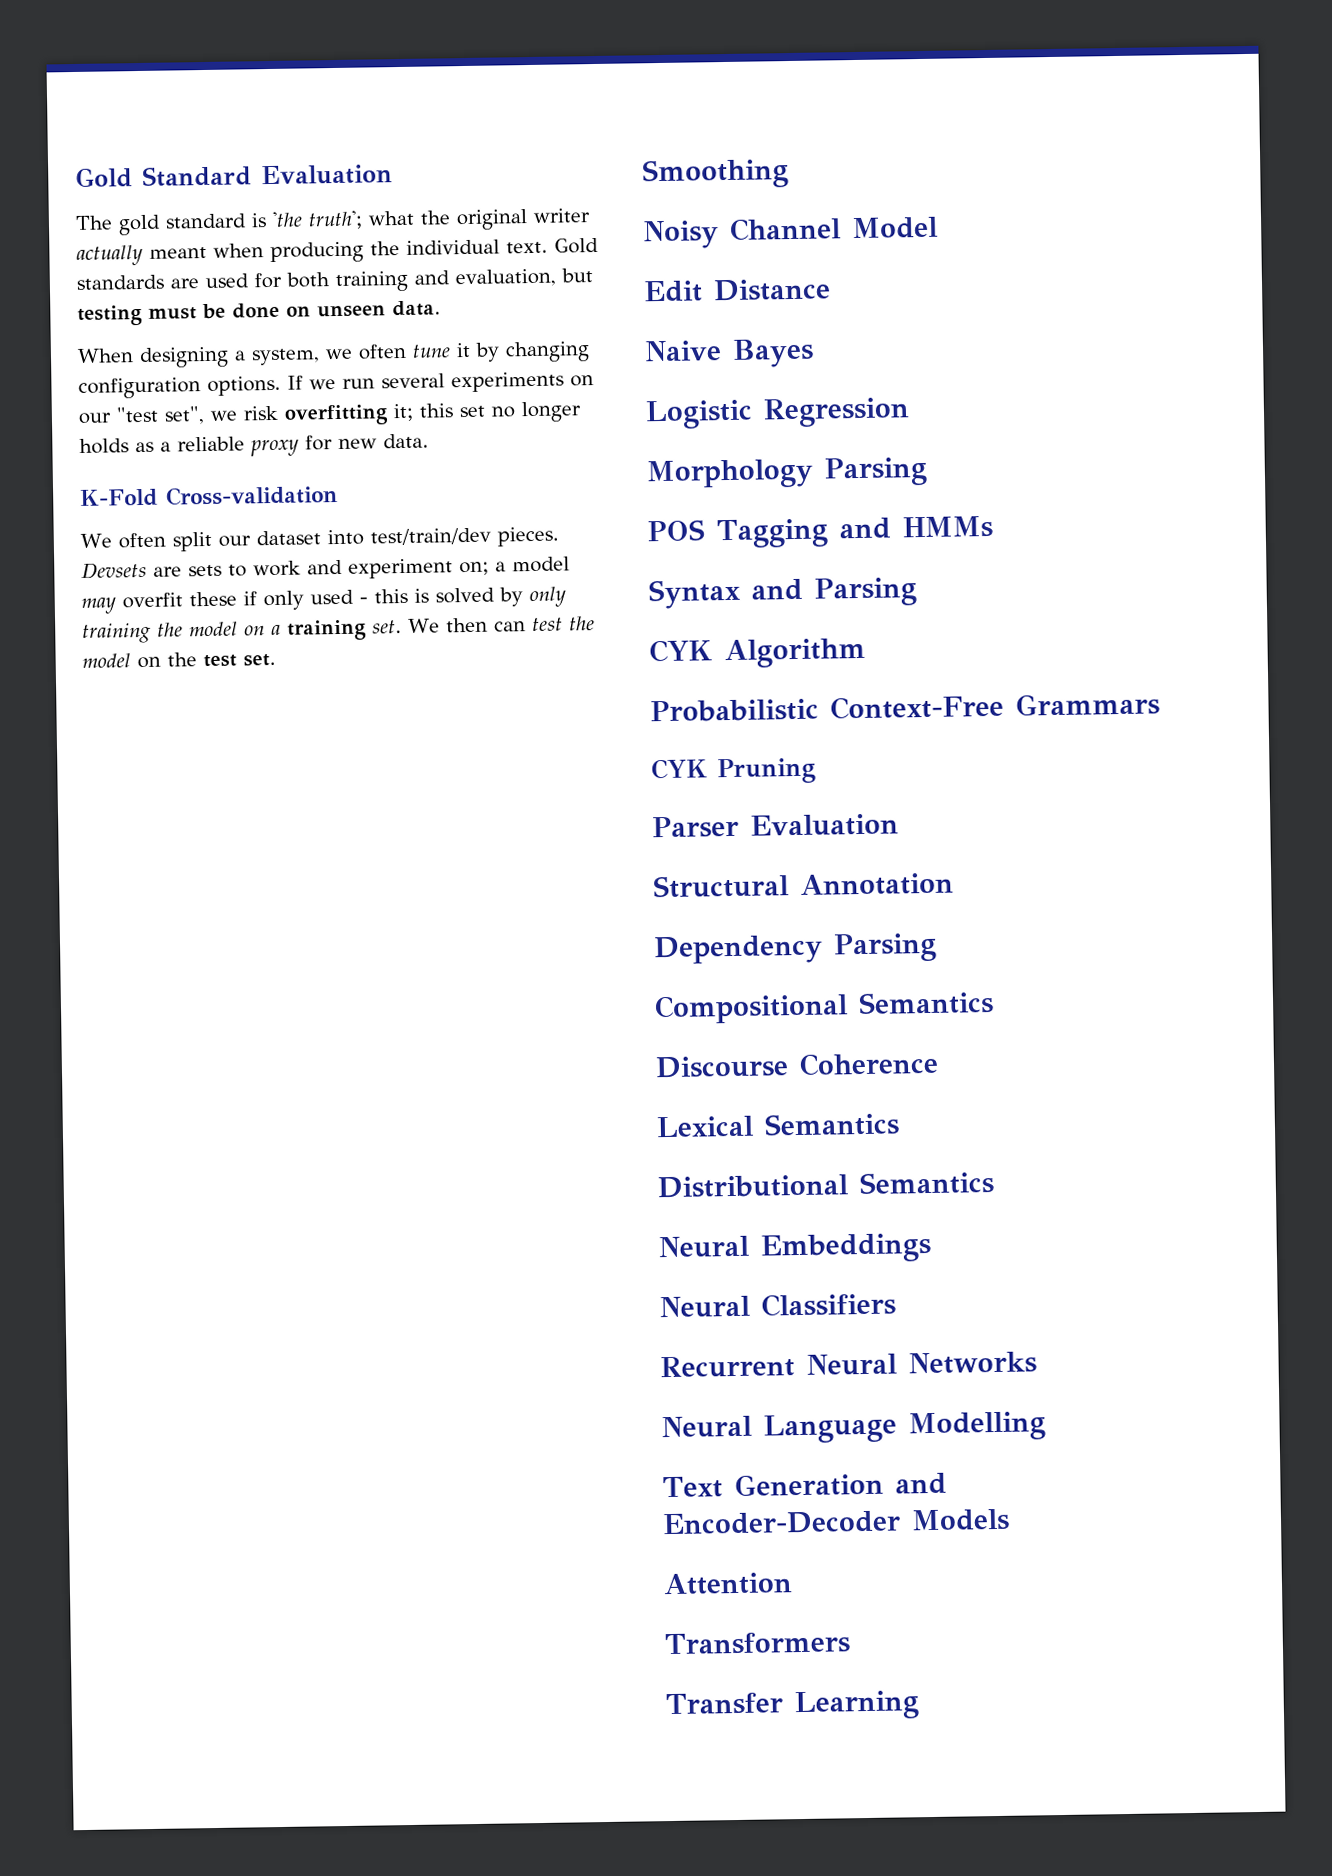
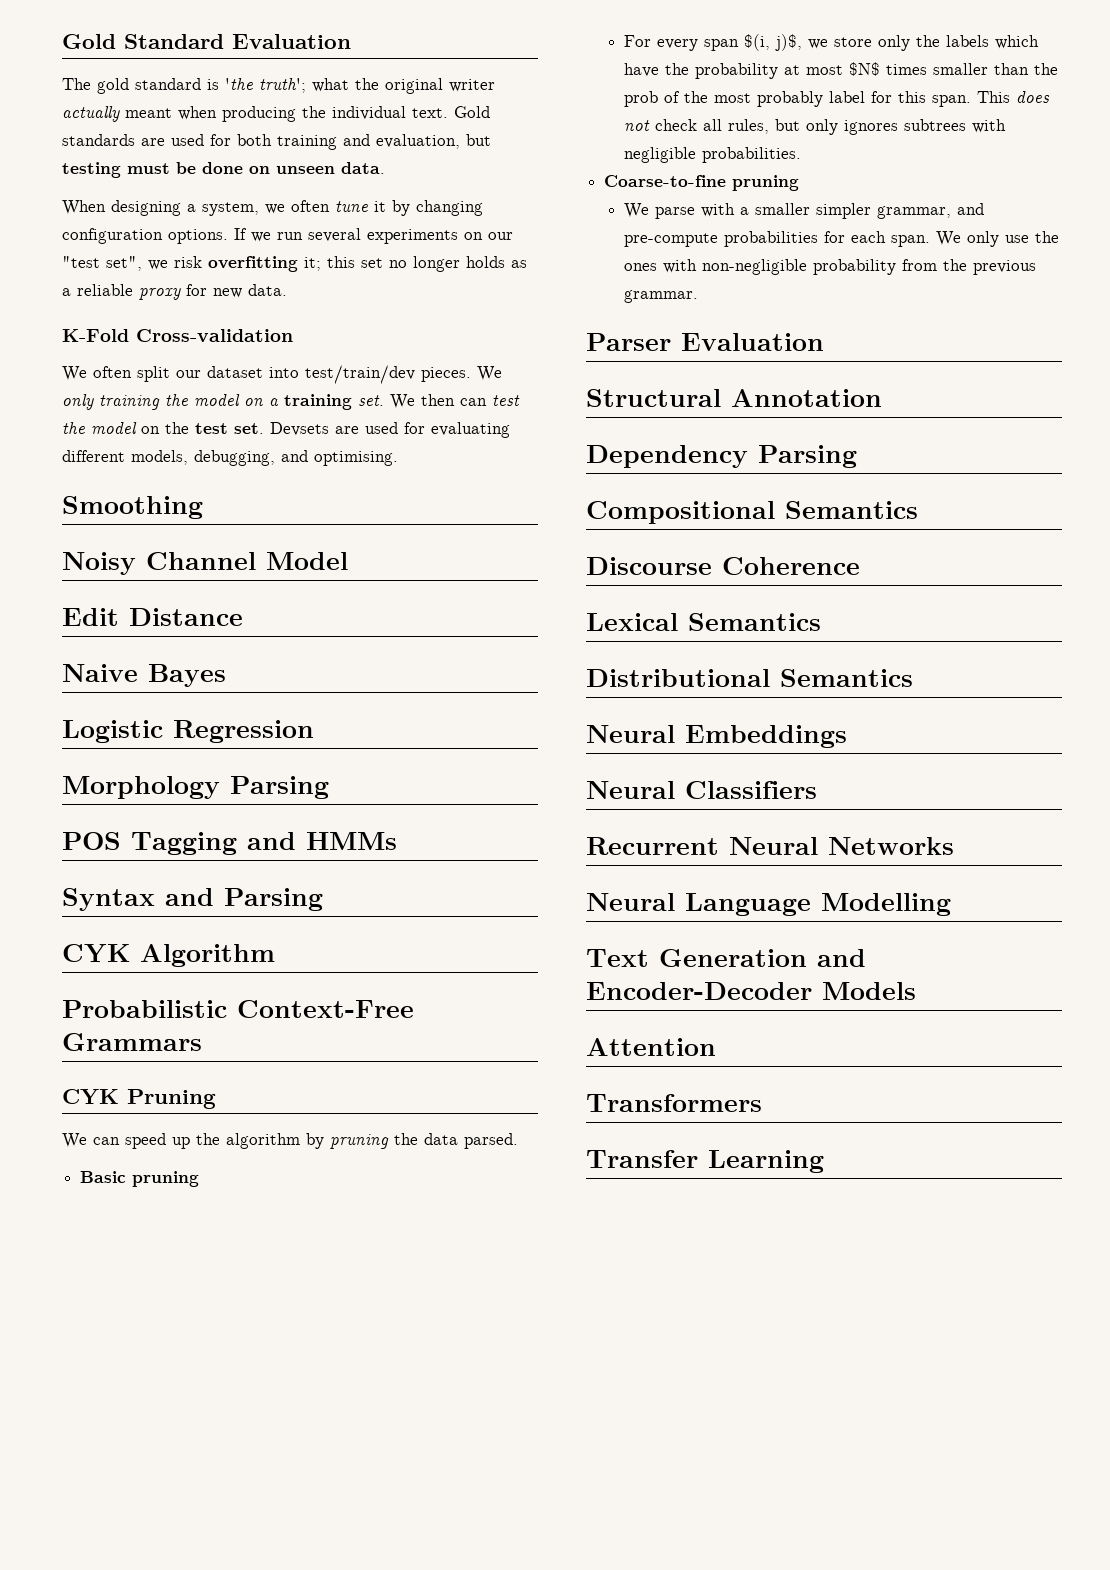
[81,556,570,579] [81,587,523,614] Devsets are sets to work and experiment on; a model may overfit these if only used - this is solved by -> [477,366,502,381] We
(276, 660) none -> [270,422,510,438] [62,450,398,466] Devsets are used for evaluating different models, debugging, and optimising.
(816, 771) none -> [62,1133,518,1149] [80,1171,200,1187] [623,34,1039,51] [623,62,1058,79] [623,91,1050,107] [623,119,1006,135] [623,147,801,163] [604,175,800,191] [623,203,984,219] [623,231,1059,247] [623,259,1036,275] [623,290,698,303] // We can speed up the algorithm by pruning the data parsed. // Basic pruning // For every span $(i, j)$, we store only the labels which have the probability at most $N$ times smaller than the prob of the most probably label for this span. This does not check all rules, but only ignores subtrees with negligible probabilities. // Coarse-to-fine pruning // We parse with a smaller simpler grammar, and pre-compute probabilities for each span. We only use the ones with non-negligible probability from the previous grammar.

